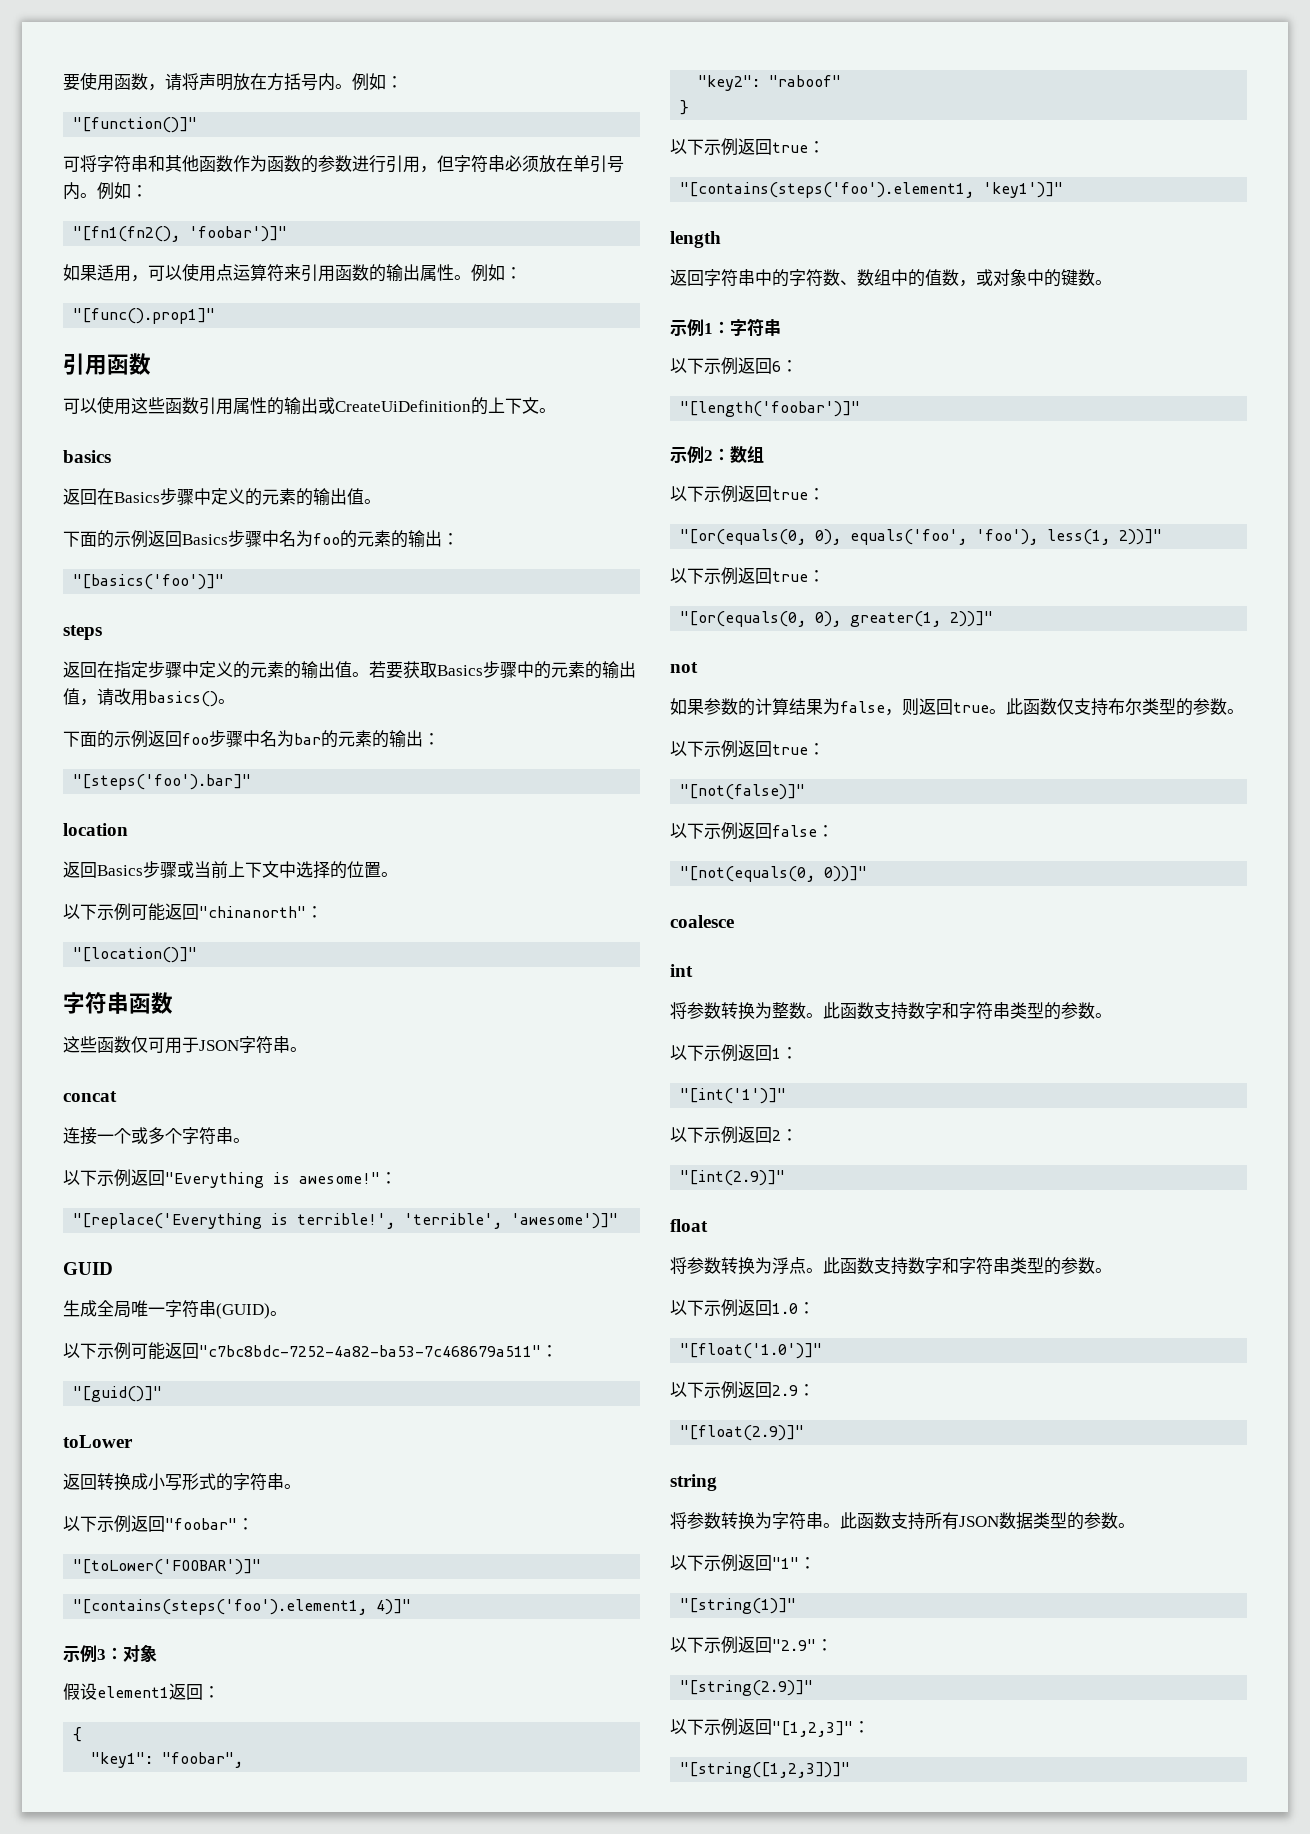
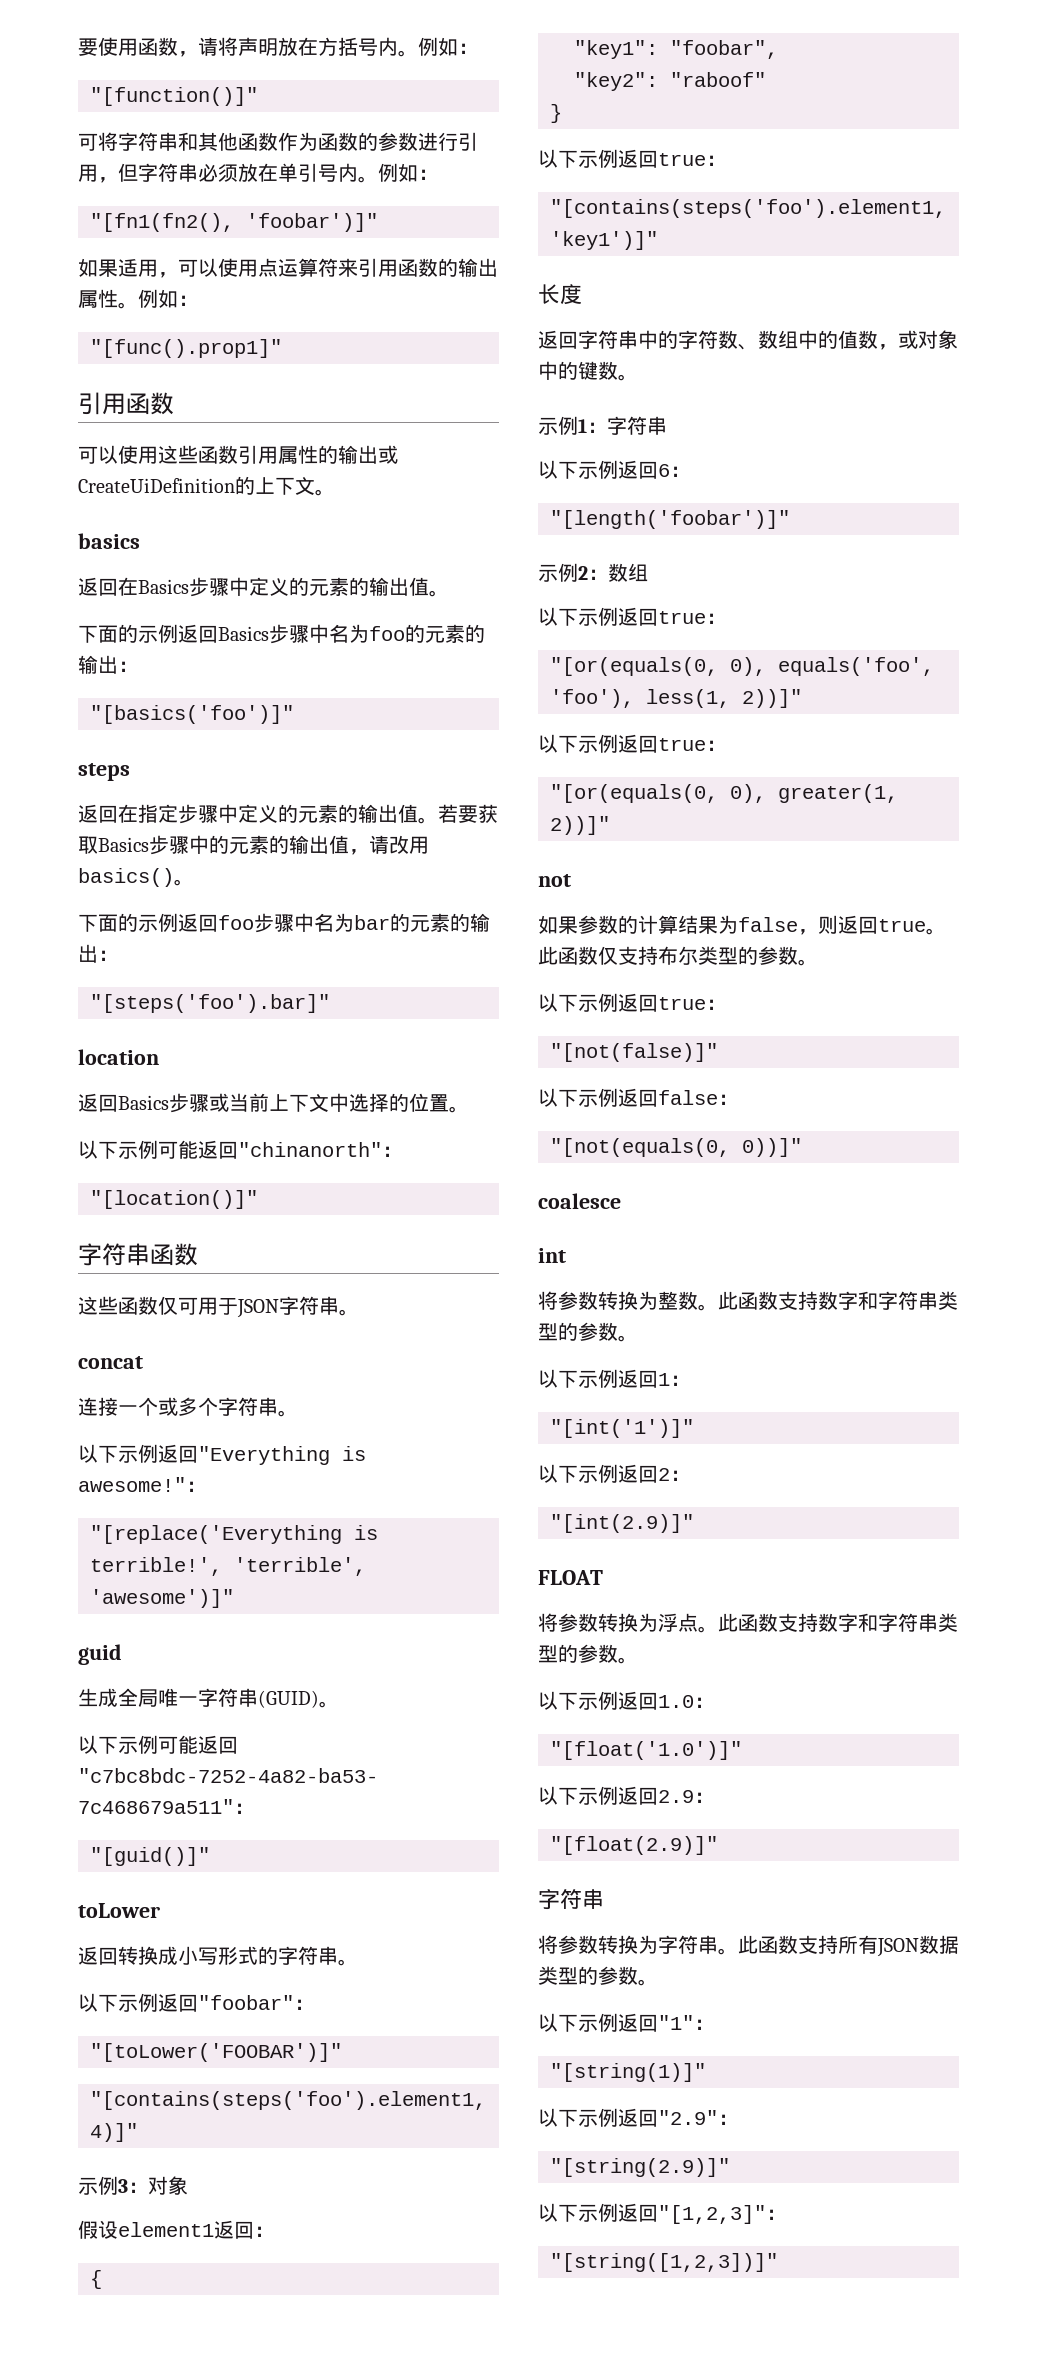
[63,1262,113,1275] GUID -> [78,1644,122,1665] guid
[670,231,721,248] length -> [538,284,582,305] 长度
[670,1219,708,1232] float -> [538,1570,603,1585] FLOAT
[670,1474,717,1491] string -> [538,1889,604,1910] 字符串

